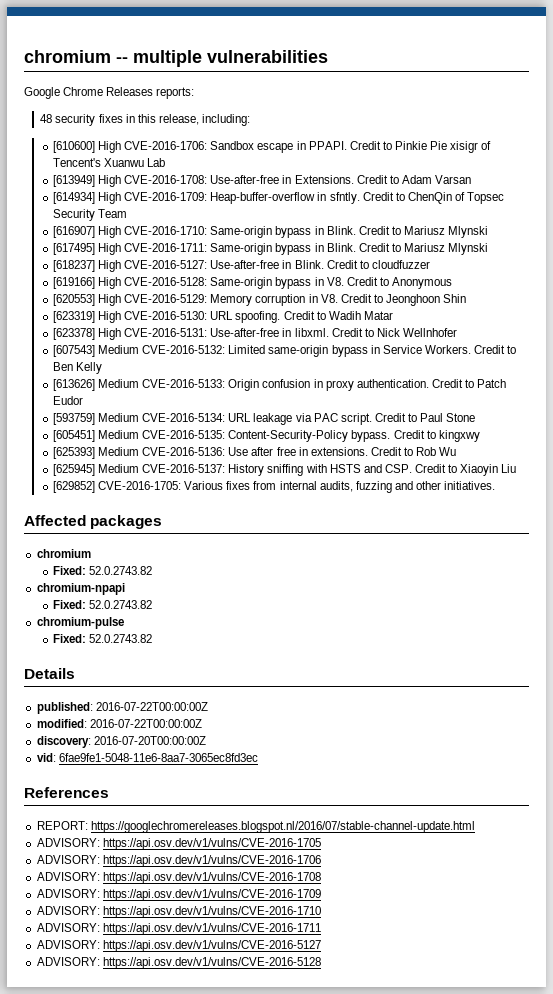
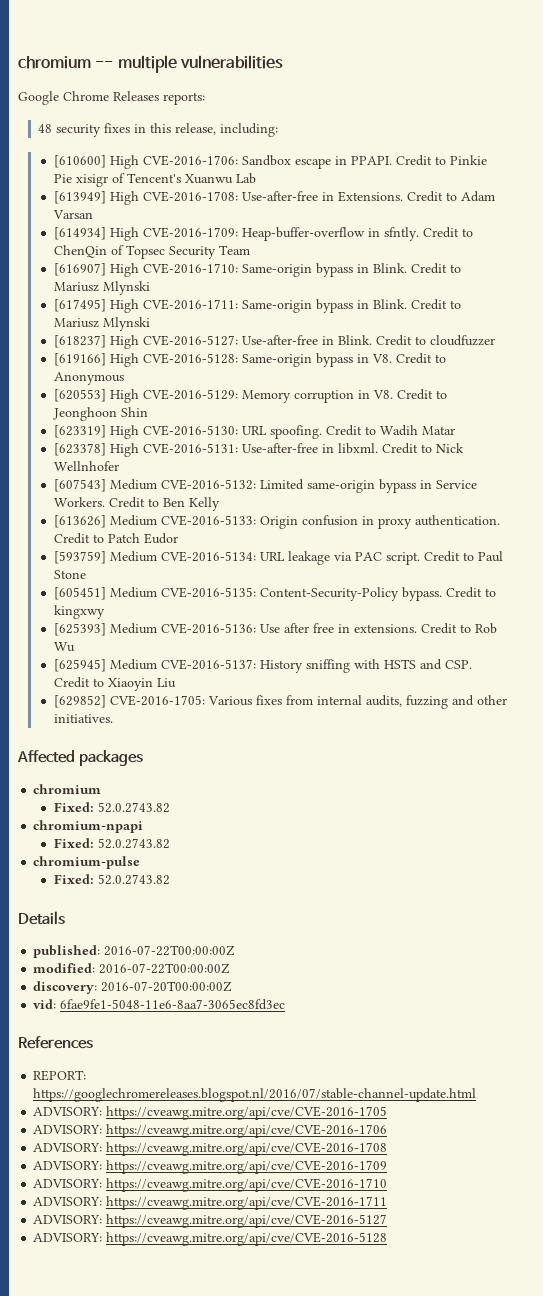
[102,838,321,850] [36,855,321,867] [36,872,321,884] [36,889,321,901] [36,906,321,918] [36,923,321,935] [36,940,321,952] [36,957,321,969] https://api.osv.dev/v1/vulns/CVE-2016-1705 // ADVISORY: https://api.osv.dev/v1/vulns/CVE-2016-1706 // ADVISORY: https://api.osv.dev/v1/vulns/CVE-2016-1708 // ADVISORY: https://api.osv.dev/v1/vulns/CVE-2016-1709 // ADVISORY: https://api.osv.dev/v1/vulns/CVE-2016-1710 // ADVISORY: https://api.osv.dev/v1/vulns/CVE-2016-1711 // ADVISORY: https://api.osv.dev/v1/vulns/CVE-2016-5127 // ADVISORY: https://api.osv.dev/v1/vulns/CVE-2016-5128 -> [106,1106,388,1120] [33,1124,388,1138] [33,1142,388,1156] [33,1160,388,1174] [33,1178,388,1192] [33,1196,388,1210] [33,1214,388,1228] [33,1232,388,1246] https://cveawg.mitre.org/api/cve/CVE-2016-1705 // ADVISORY: https://cveawg.mitre.org/api/cve/CVE-2016-1706 // ADVISORY: https://cveawg.mitre.org/api/cve/CVE-2016-1708 // ADVISORY: https://cveawg.mitre.org/api/cve/CVE-2016-1709 // ADVISORY: https://cveawg.mitre.org/api/cve/CVE-2016-1710 // ADVISORY: https://cveawg.mitre.org/api/cve/CVE-2016-1711 // ADVISORY: https://cveawg.mitre.org/api/cve/CVE-2016-5127 // ADVISORY: https://cveawg.mitre.org/api/cve/CVE-2016-5128

